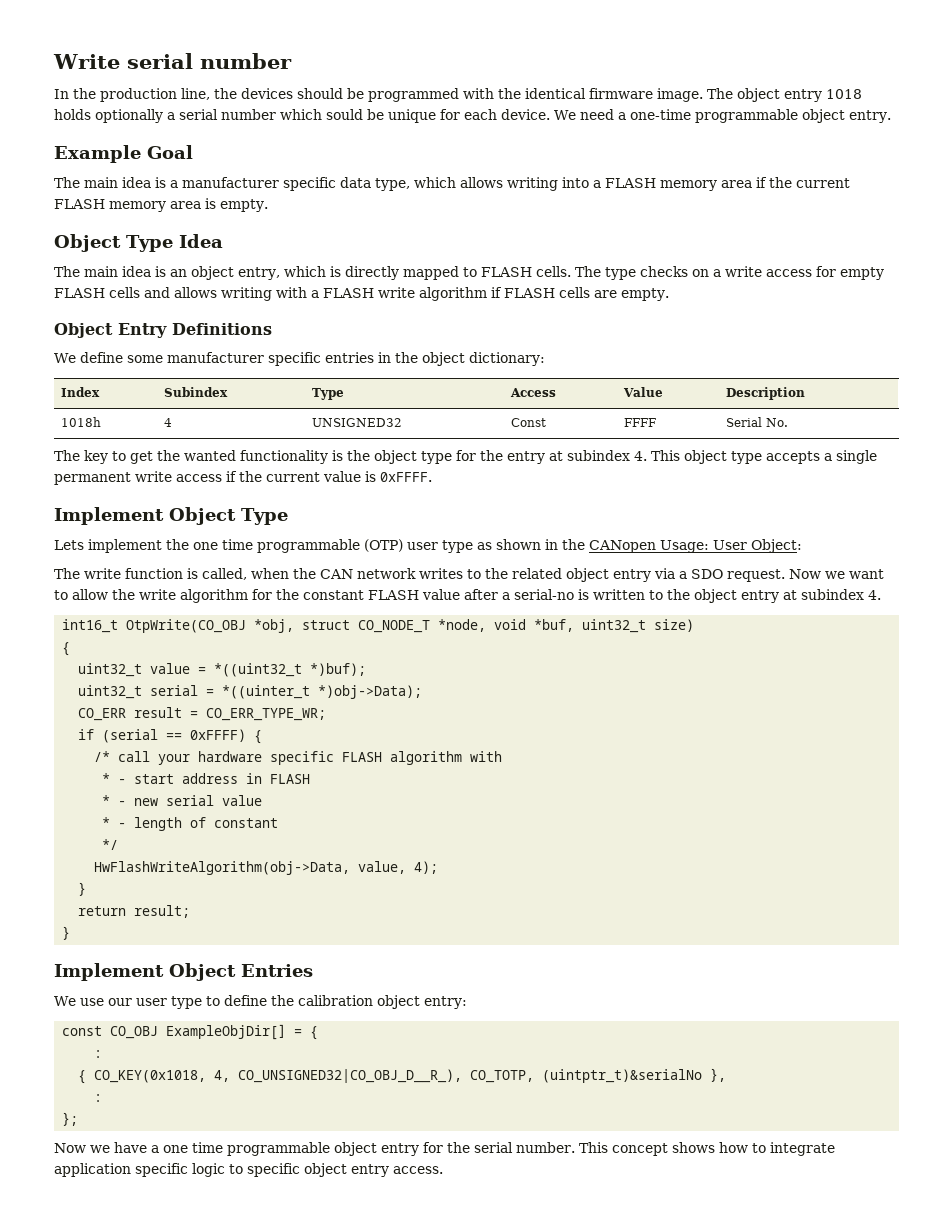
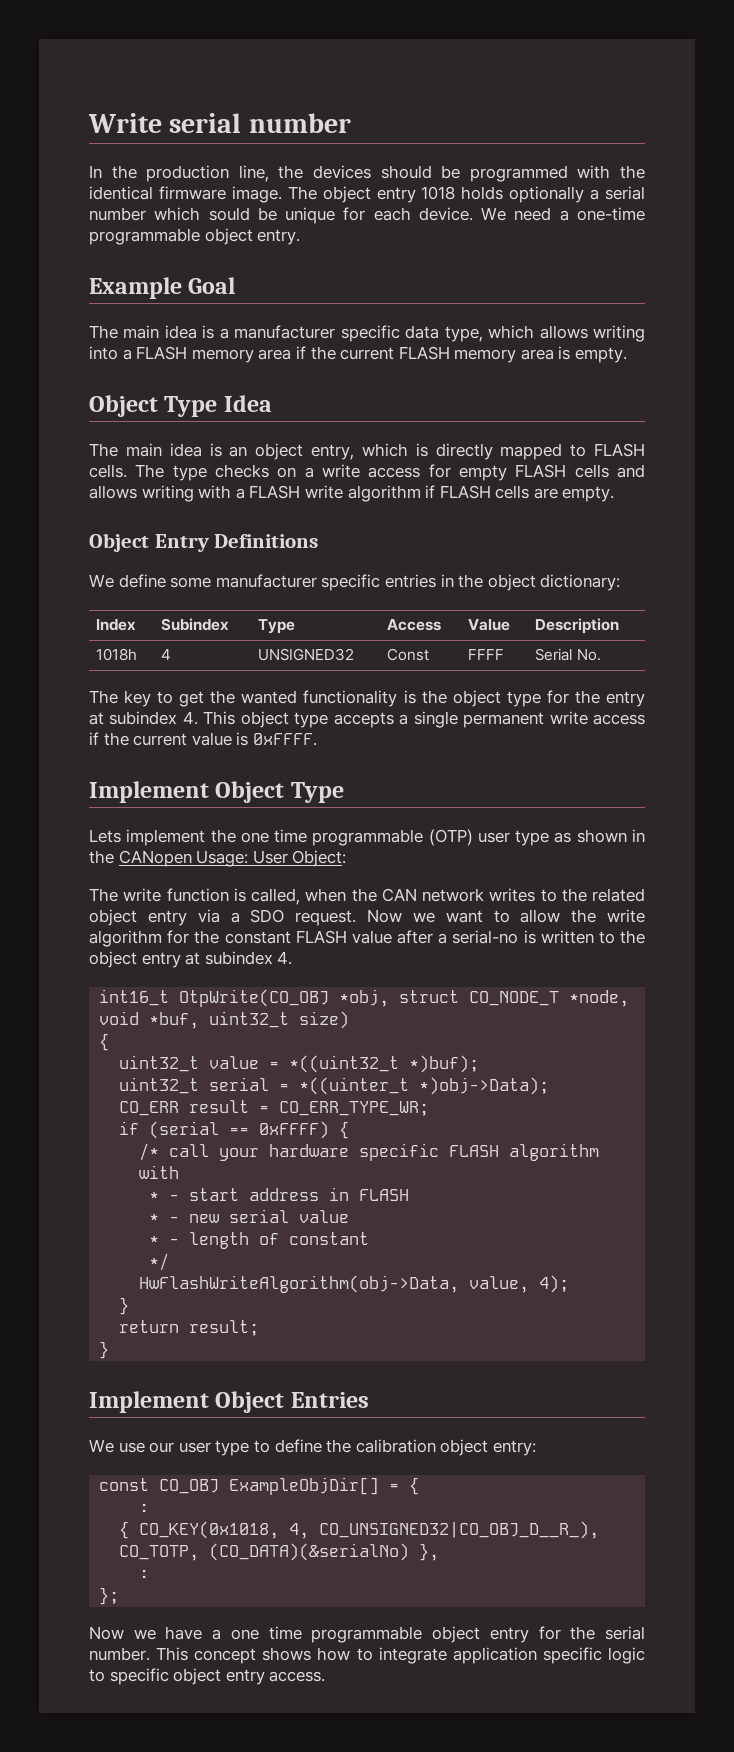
[542,1069,703,1083] (uintptr_t)&serialNo -> [209,1543,410,1561] (CO_DATA)(&serialNo)

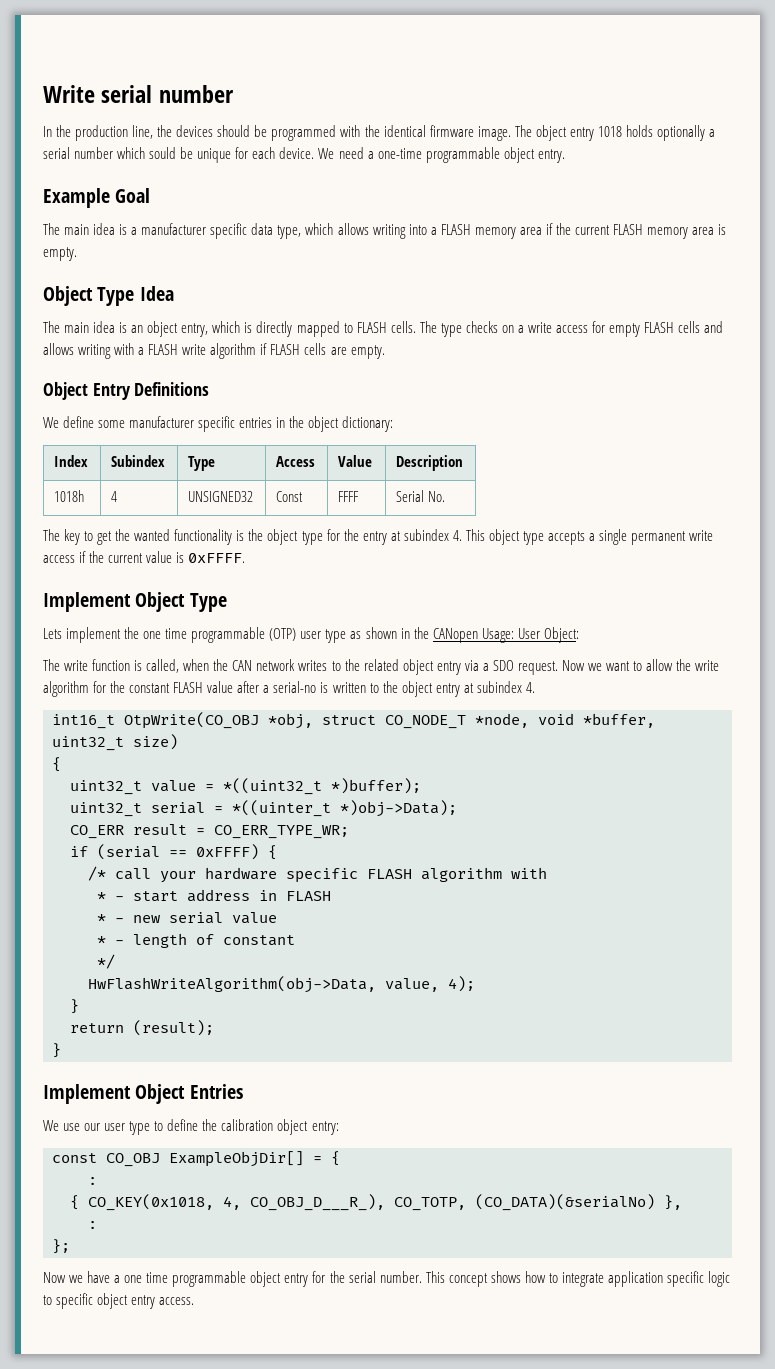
[149,1012,200,1029] *buf, -> [583,713,655,728] *buffer,
[409,1055,480,1073] *)buf); -> [331,778,421,794] *)buffer);
[189,1320,260,1336] result; -> [133,1020,214,1036] (result);
[319,1521,600,1539] CO_UNSIGNED32|CO_OBJ_D__R_), -> [250,1194,385,1211] CO_OBJ_D___R_),

